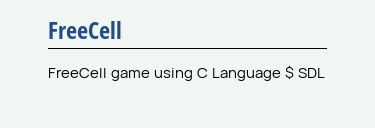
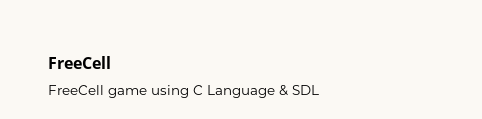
[285,65,295,79] $ -> [279,85,288,96] &

